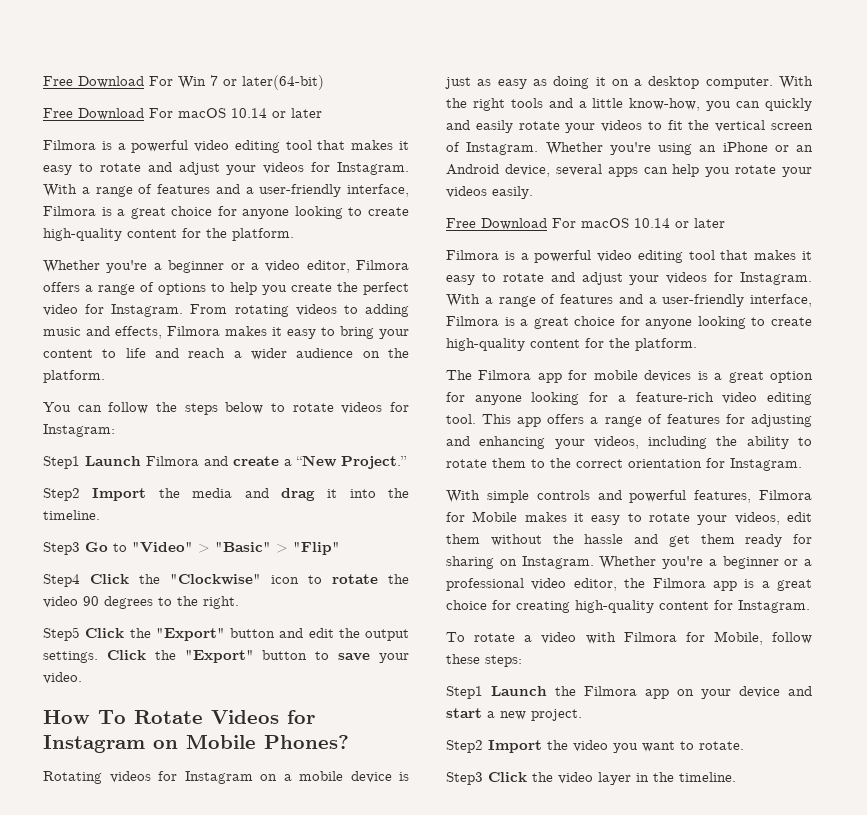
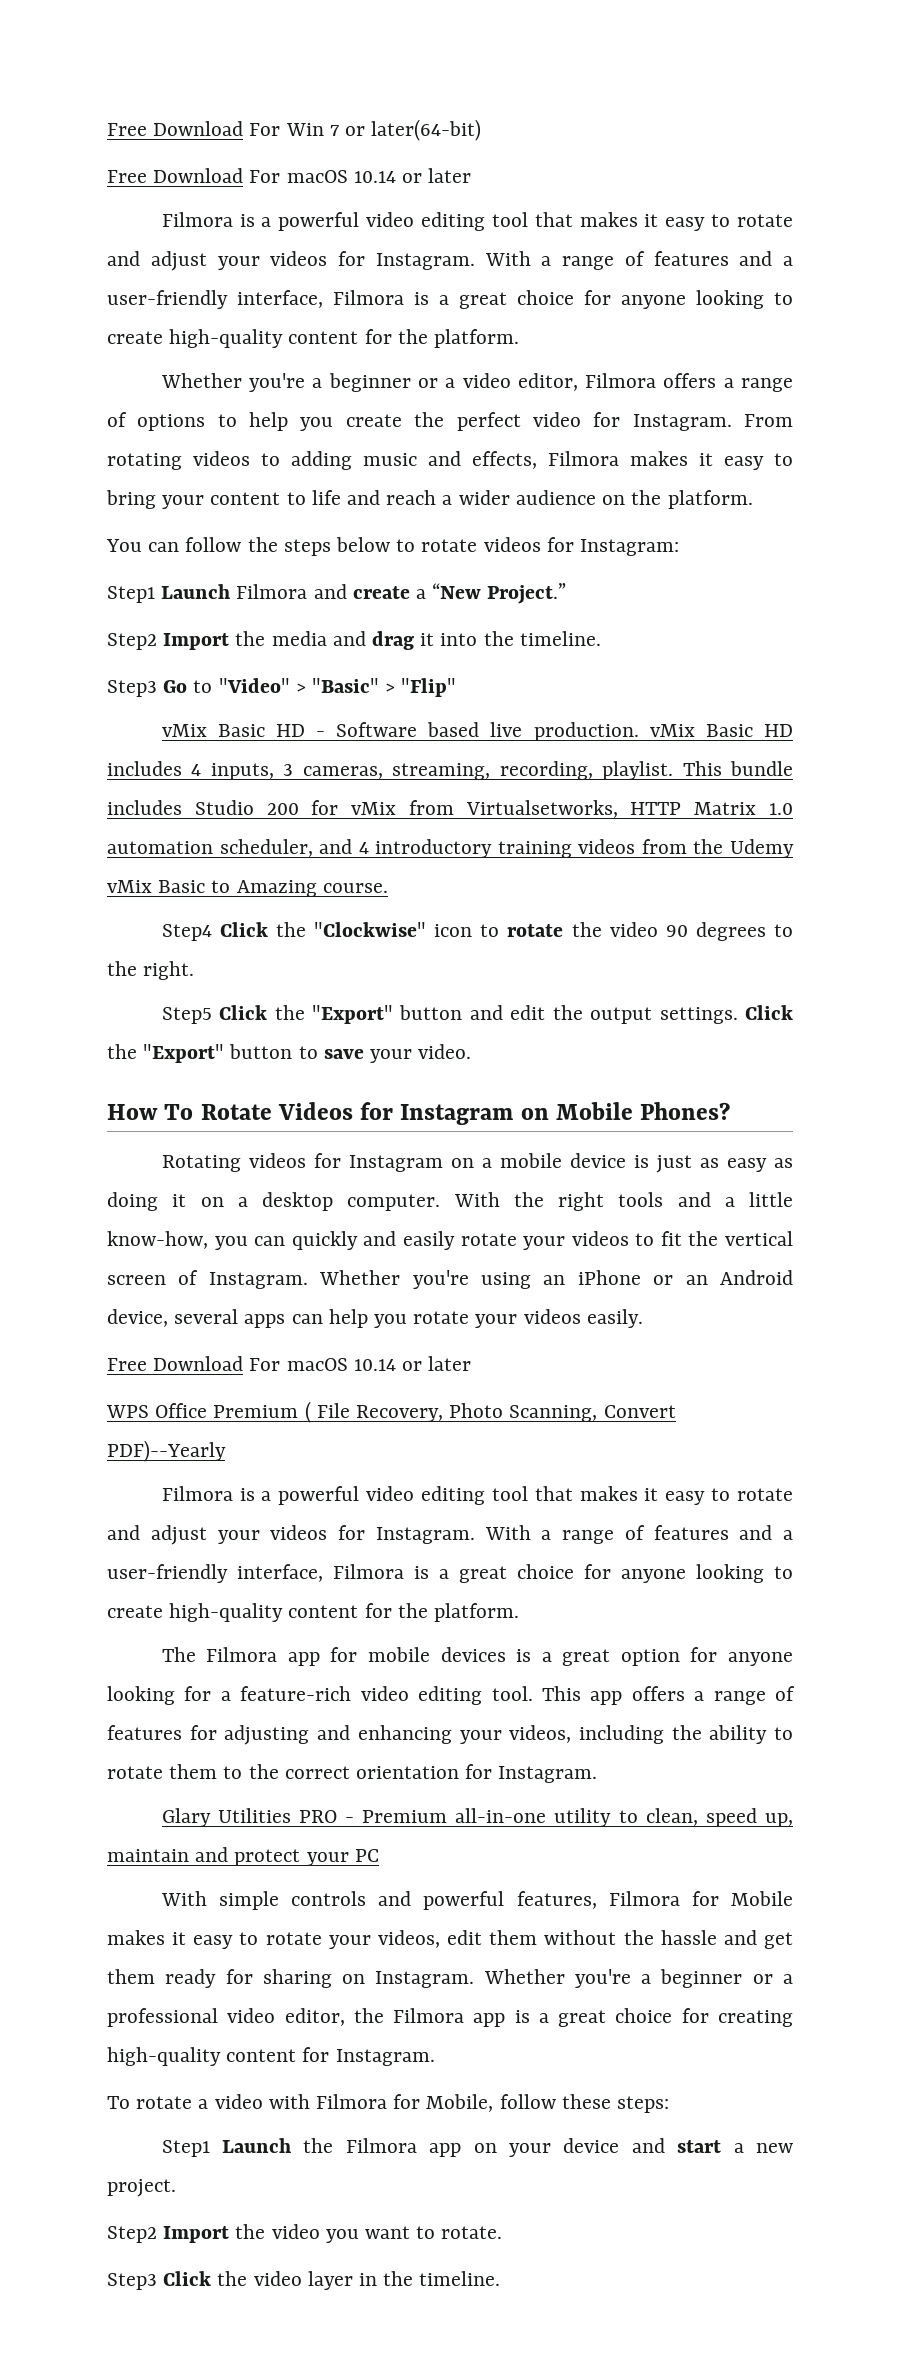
(340, 548) none -> [161,722,794,741] [107,761,793,780] [107,800,794,818] [107,839,794,858] [107,880,388,897] // vMix Basic HD - Software based live production. vMix Basic HD includes 4 inputs, 3 cameras, streaming, recording, playlist. This bundle includes Studio 200 for vMix from Virtualsetworks, HTTP Matrix 1.0 automation scheduler, and 4 introductory training videos from the Udemy vMix Basic to Amazing course.
(725, 223) none -> [106,1401,676,1423] [107,1440,226,1462] // WPS Office Premium ( File Recovery, Photo Scanning, Convert PDF)--Yearly
(802, 464) none -> [161,1808,794,1827] [107,1847,379,1866] // Glary Utilities PRO - Premium all-in-one utility to clean, speed up, maintain and protect your PC

